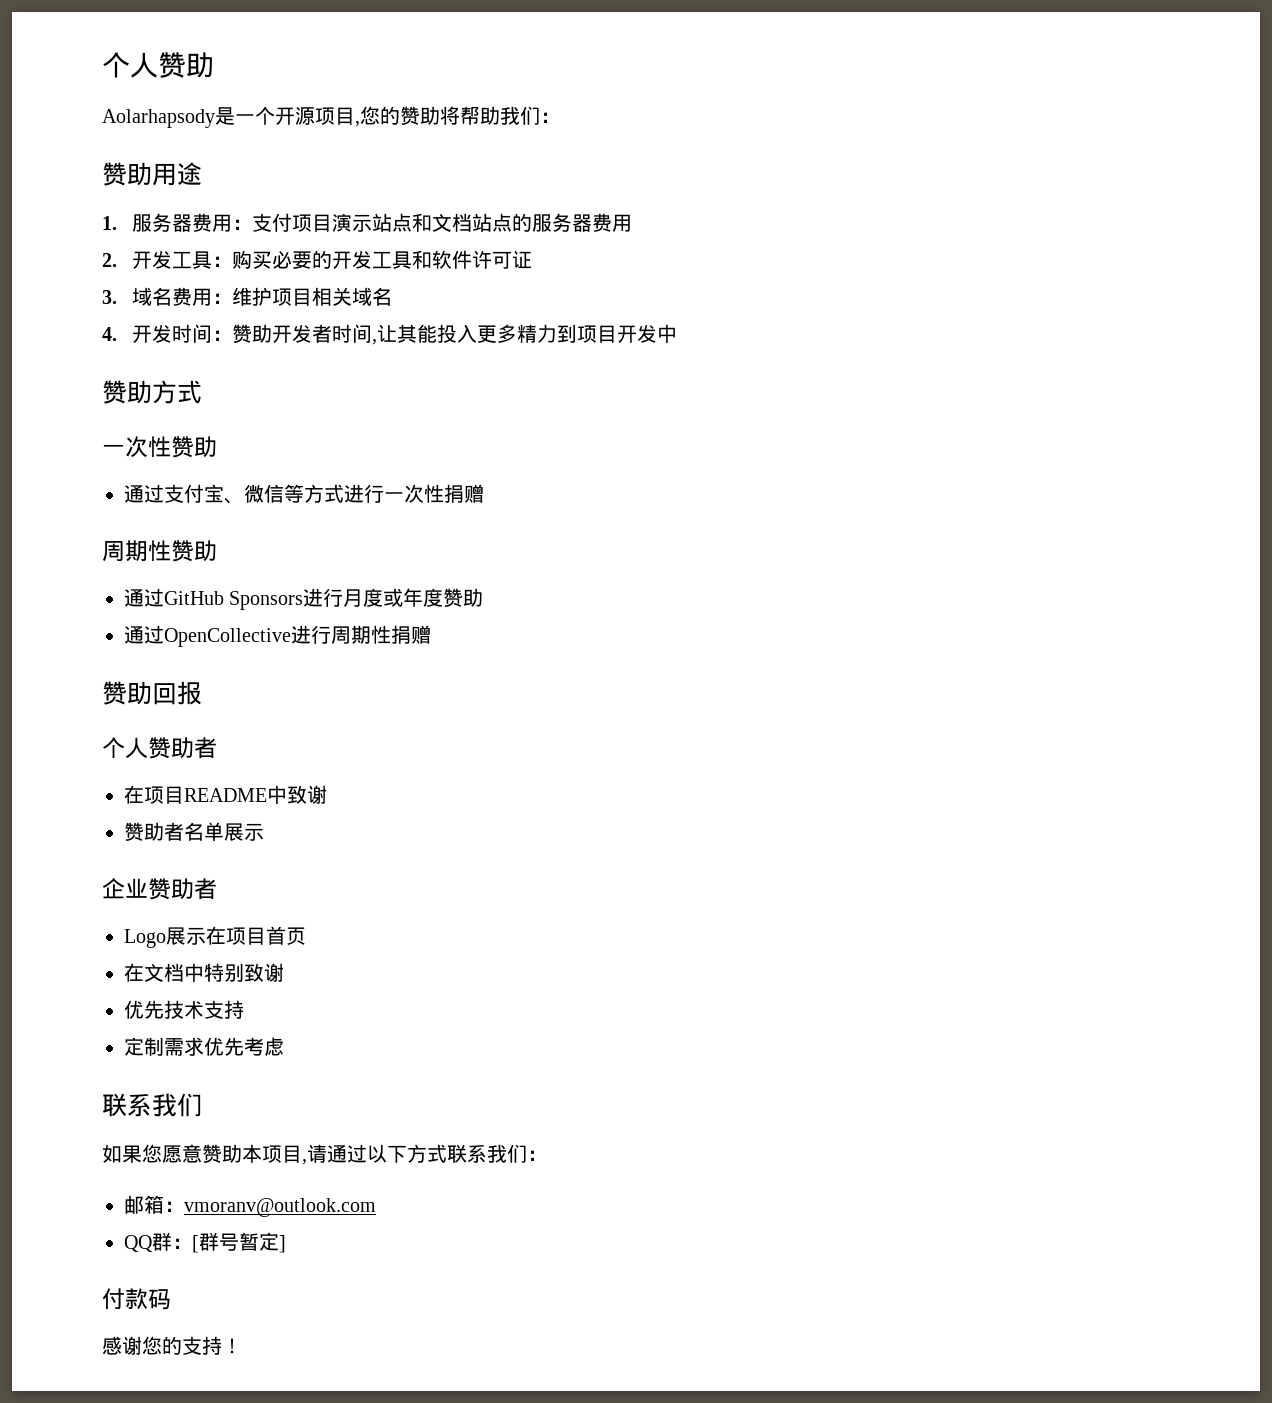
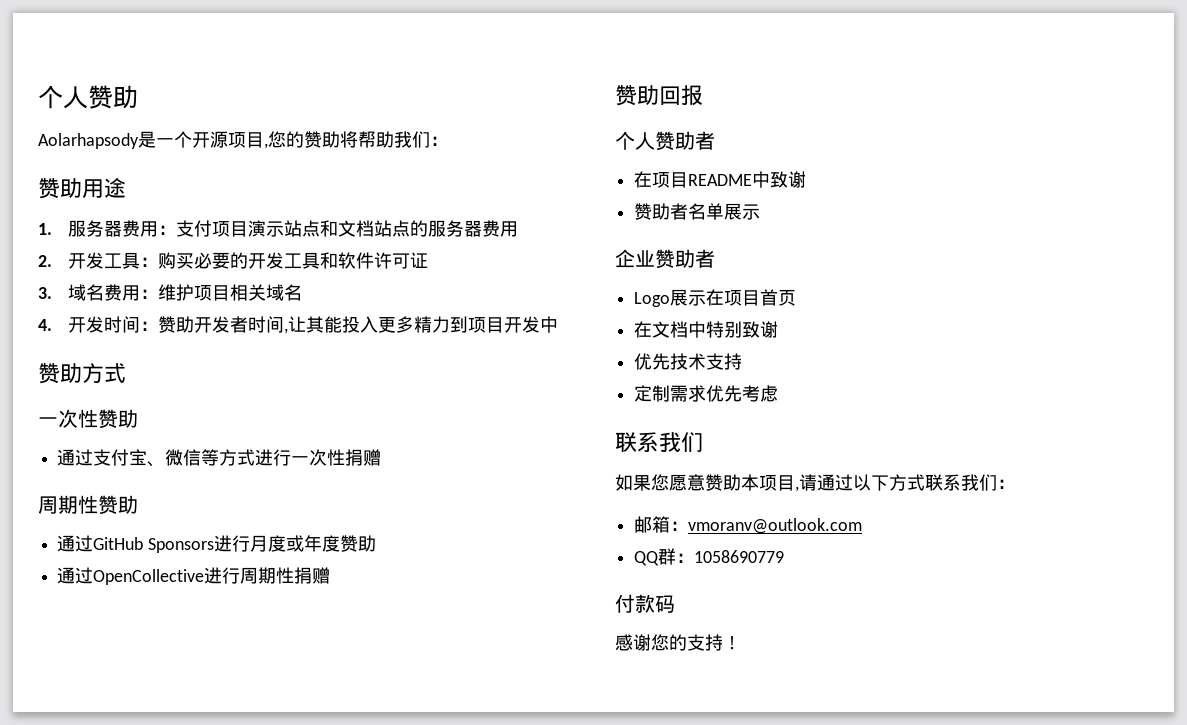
[192,1232,286,1253] [群号暂定] -> [694,550,785,563] 1058690779

